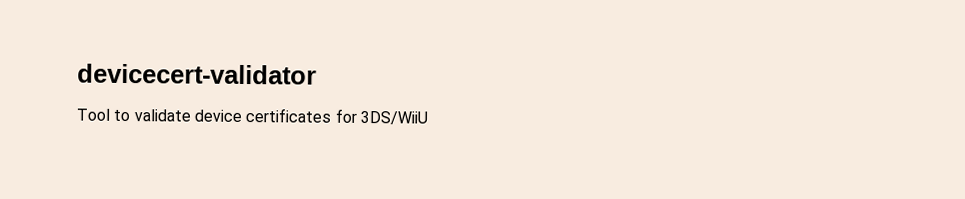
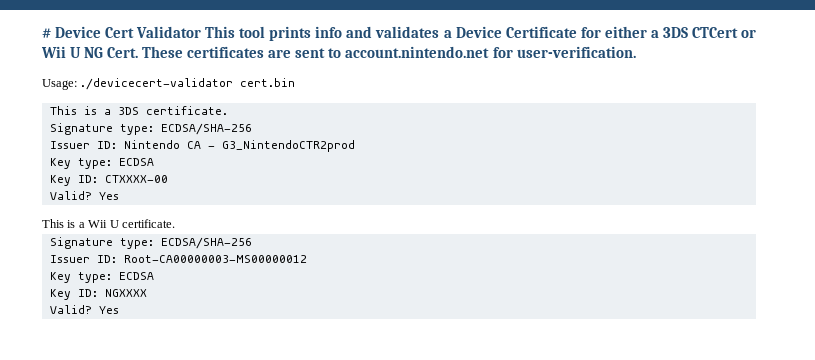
[77,63,317,85] [76,108,428,125] devicecert-validator // Tool to validate device certificates for 3DS/WiiU -> [42,26,756,41] [41,46,636,58] [42,78,296,90] [49,106,228,115] [49,123,252,135] [49,140,355,152] [49,158,154,169] [49,175,168,186] [49,191,119,200] [42,219,175,228] [49,237,252,249] [49,255,307,263] [49,272,154,283] [49,289,147,300] [49,305,119,314] # Device Cert Validator This tool prints info and validates a Device Certificate for either a 3DS CTCert or Wii U NG Cert. These certificates are sent to account.nintendo.net for user-verification. // Usage: ./devicecert-validator cert.bin // This is a 3DS certificate. // Signature type: ECDSA/SHA-256 // Issuer ID: Nintendo CA - G3_NintendoCTR2prod // Key type: ECDSA // Key ID: CTXXXX-00 // Valid? Yes // This is a Wii U certificate. // Signature type: ECDSA/SHA-256 // Issuer ID: Root-CA00000003-MS00000012 // Key type: ECDSA // Key ID: NGXXXX // Valid? Yes

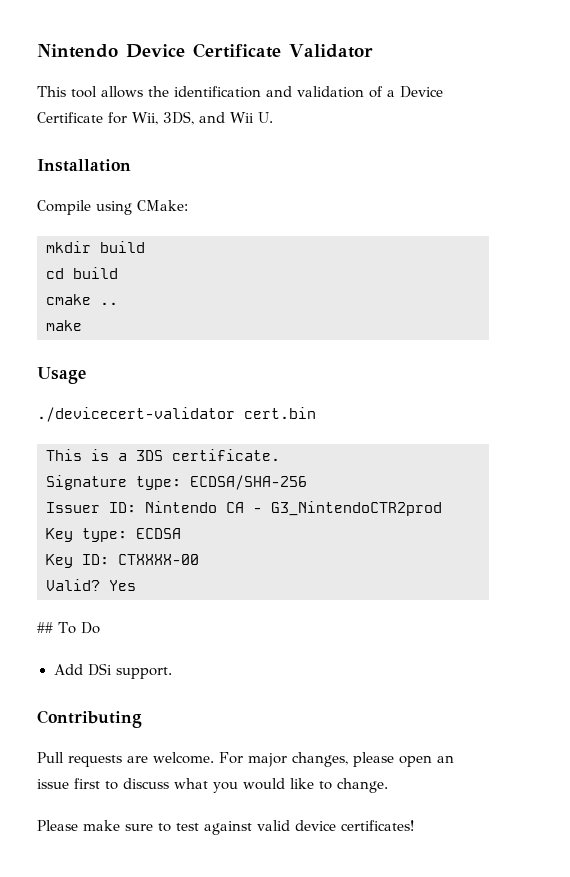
[42,26,135,38] # Device Cert -> [37,43,281,58] Nintendo Device Certificate
(202, 32) none -> (373, 51) //
[269,26,756,41] [41,46,636,58] [42,79,77,90] prints info and validates a Device Certificate for either a 3DS CTCert or Wii U NG Cert. These certificates are sent to account.nintendo.net for user-verification. // Usage: -> [101,86,443,98] [37,111,273,125] [37,159,131,172] [37,200,188,215] [46,241,145,253] [46,267,118,279] [46,294,118,305] [46,320,82,331] [37,367,86,384] allows the identification and validation of a Device Certificate for Wii, 3DS, and Wii U. // Installation // Compile using CMake: // mkdir build // cd build // cmake .. // make // Usage //
[42,219,175,228] [49,237,252,249] [49,255,307,263] [49,272,154,283] [49,289,147,300] [49,305,119,314] This is a Wii U certificate. // Signature type: ECDSA/SHA-256 // Issuer ID: Root-CA00000003-MS00000012 // Key type: ECDSA // Key ID: NGXXXX // Valid? Yes -> [37,622,100,634] [53,663,172,679] [37,710,142,728] [37,752,454,767] [37,778,388,793] [37,820,414,835] ## To Do // Add DSi support. // Contributing // Pull requests are welcome. For major changes, please open an issue first to discuss what you would like to change. // Please make sure to test against valid device certificates!

